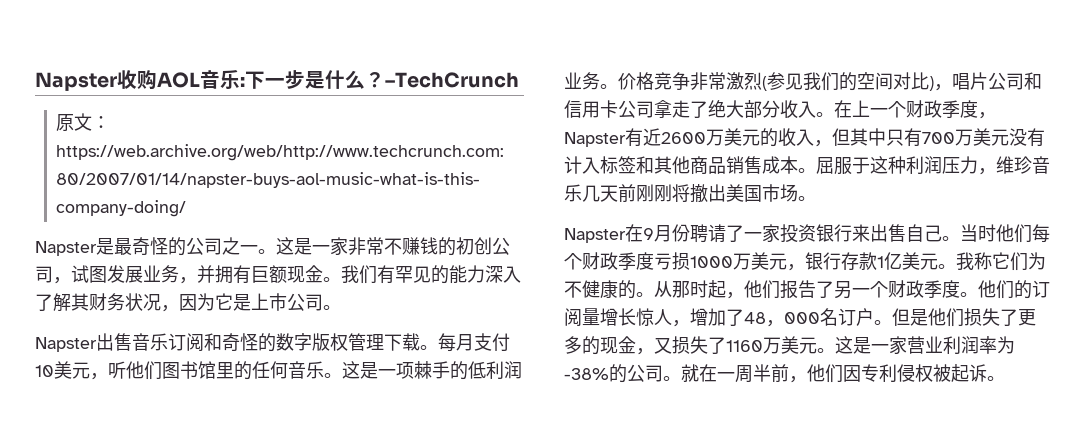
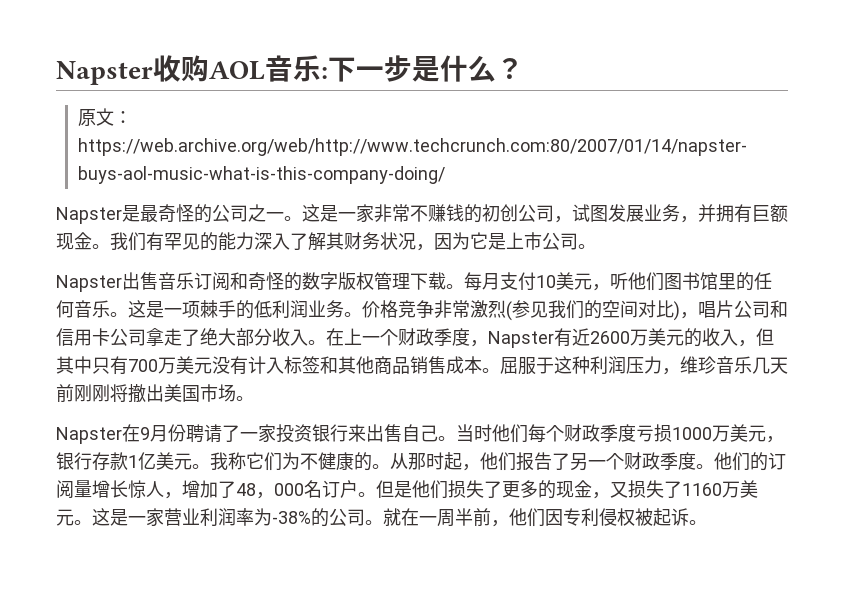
[385,72,519,88] –TechCrunch -> (524, 68) none

